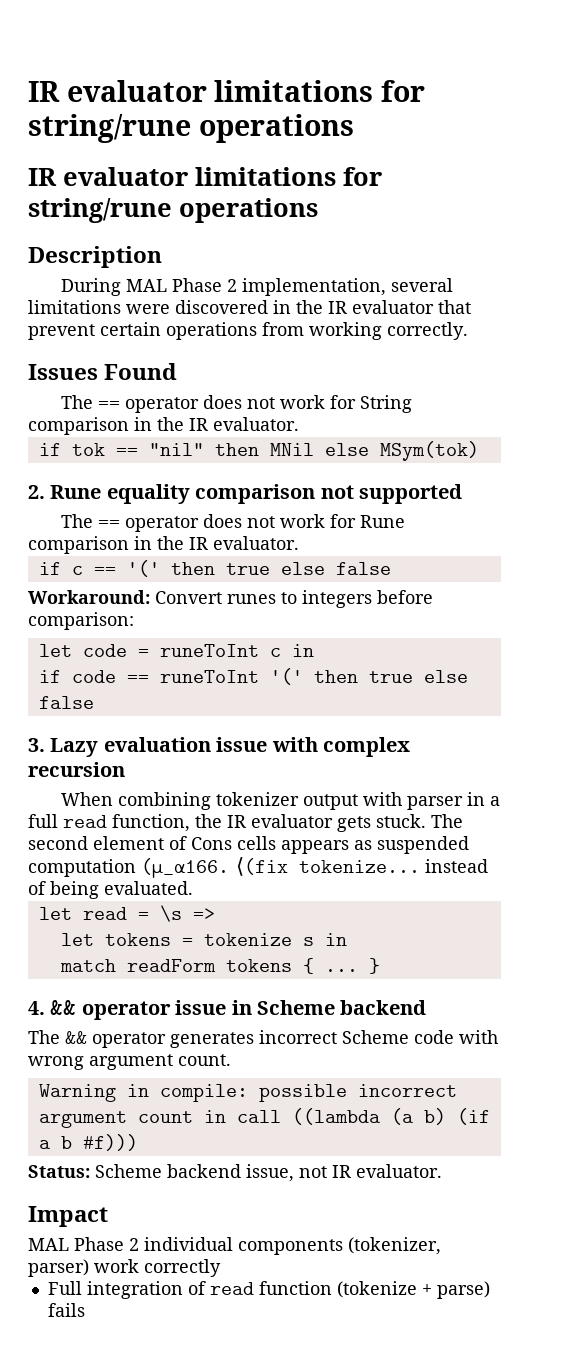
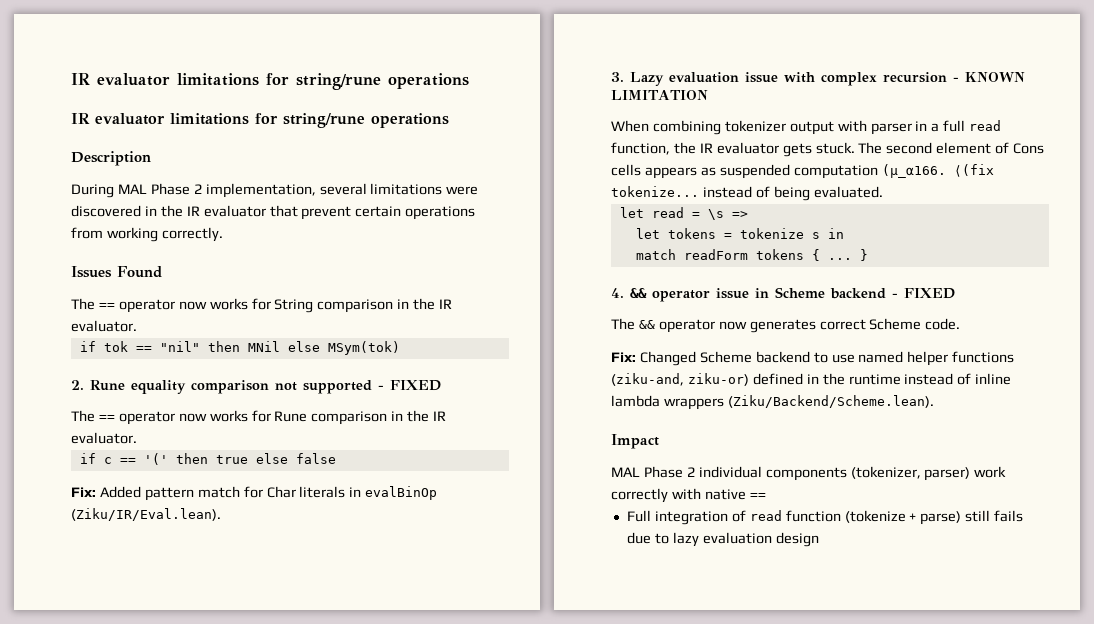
[202,395,325,409] does not work -> [178,298,248,310] now works
[60,514,325,532] // The == operator does not work -> [378,380,441,391] [71,410,248,425] - FIXED // The == operator now works
[28,590,433,608] [28,612,134,630] [38,644,314,657] [38,668,468,685] [38,696,94,709] Workaround: Convert runes to integers before comparison: // let code = runeToInt c in // if code == runeToInt '(' then true else false -> [71,486,438,501] [71,508,221,521] Fix: Added pattern match for Char literals in evalBinOp (Ziku/IR/Eval.lean).
(125, 769) none -> [953,72,1025,82] [611,90,708,100] - KNOWN LIMITATION
(427, 1007) none -> [892,288,955,299] - FIXED
[170,1030,498,1048] [28,1054,231,1070] [38,1084,457,1102] [38,1108,490,1128] [38,1134,138,1151] [28,1164,442,1182] generates incorrect Scheme code with wrong argument count. // Warning in compile: possible incorrect argument count in call ((lambda (a b) (if a b #f))) // Status: Scheme backend issue, not IR evaluator. -> [718,318,961,333] [611,351,1015,366] [611,373,1012,386] [611,395,934,410] now generates correct Scheme code. // Fix: Changed Scheme backend to use named helper functions (ziku-and, ziku-or) defined in the runtime instead of inline lambda wrappers (Ziku/Backend/Scheme.lean).
(221, 1268) none -> [671,488,766,500] with native ==
[47,1303,85,1317] fails -> [965,510,1024,522] [626,532,819,547] still fails due to lazy evaluation design

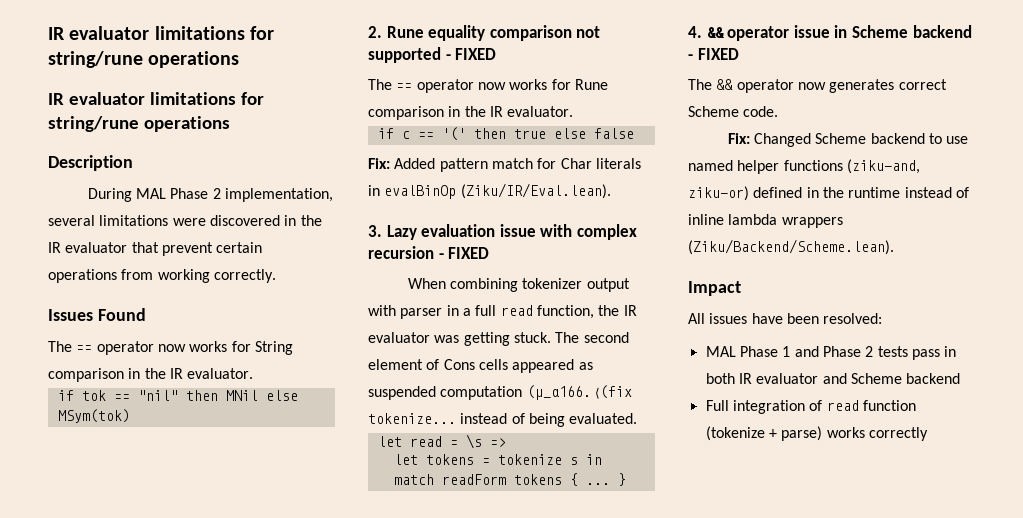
[965,72,1025,82] [611,90,708,100] KNOWN LIMITATION -> [448,247,490,259] FIXED
[782,143,812,157] gets -> [434,332,510,346] was getting
[644,167,697,179] appears -> [512,359,575,373] appeared
[611,466,1007,481] [611,488,766,503] MAL Phase 2 individual components (tokenizer, parser) work correctly with native == -> [688,313,883,324] [705,346,957,360] [705,373,961,384] All issues have been resolved: // MAL Phase 1 and Phase 2 tests pass in both IR evaluator and Scheme backend
[965,510,1024,522] [626,532,819,547] still fails due to lazy evaluation design -> [826,427,928,441] works correctly

